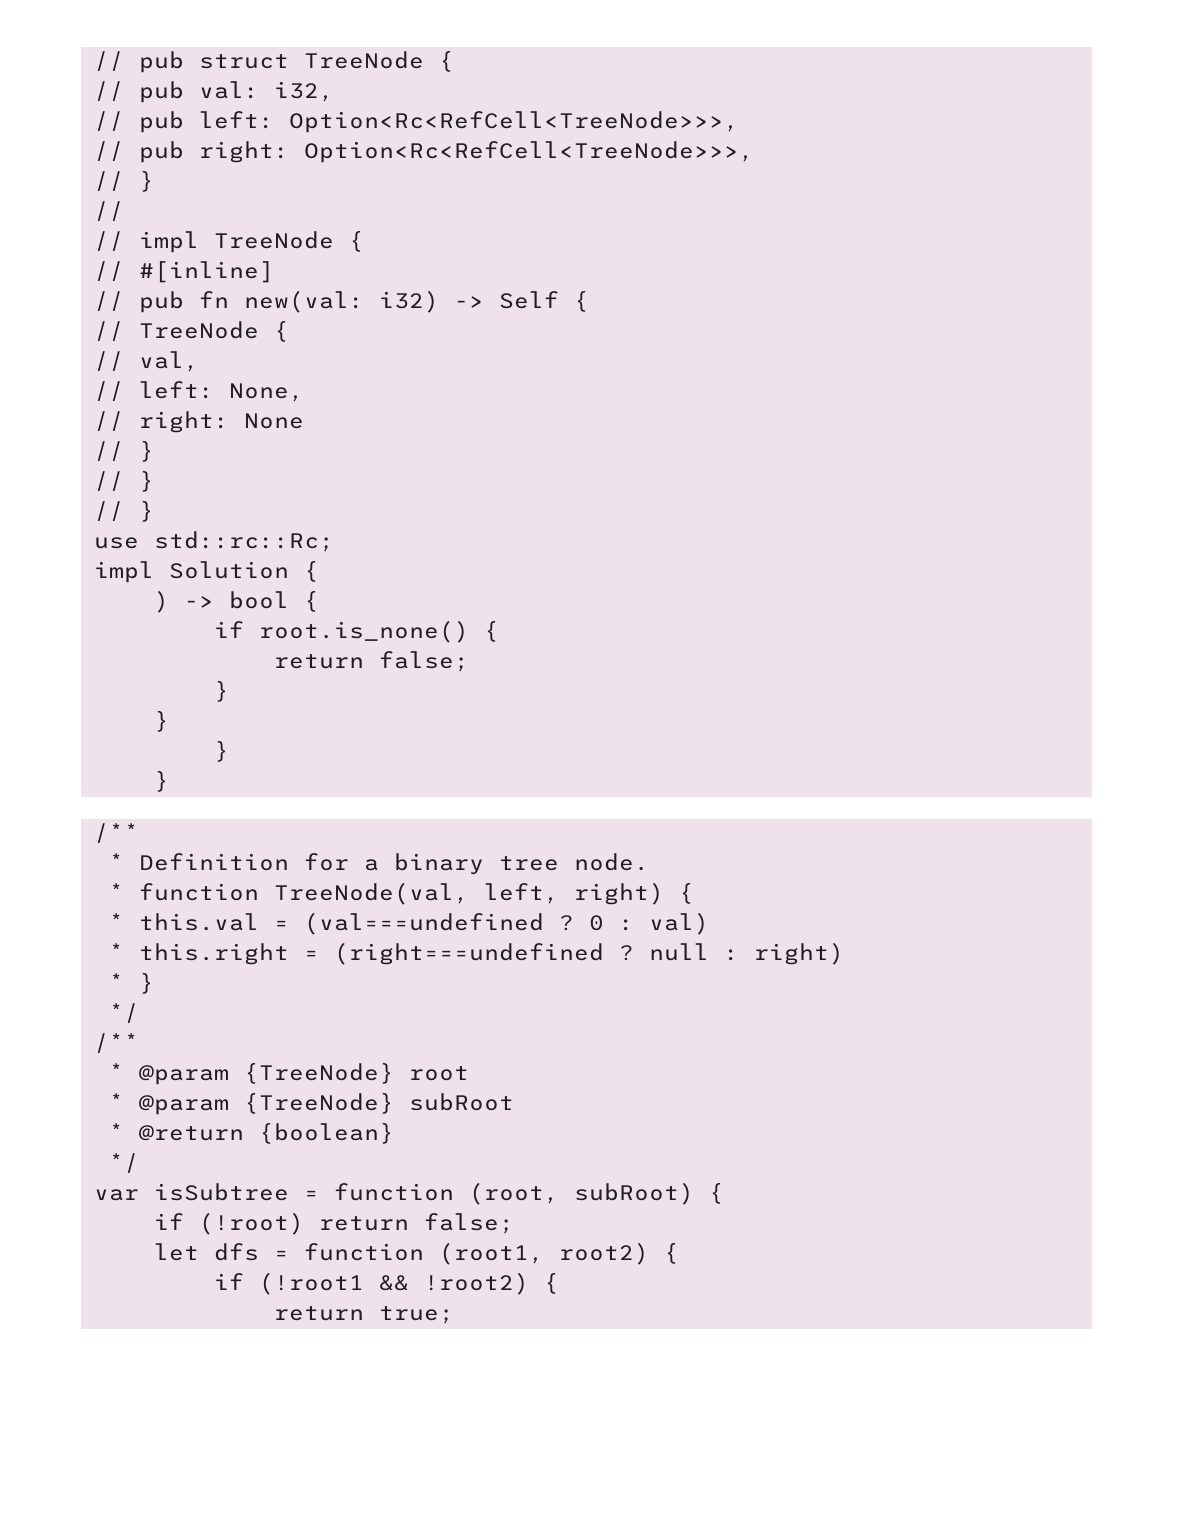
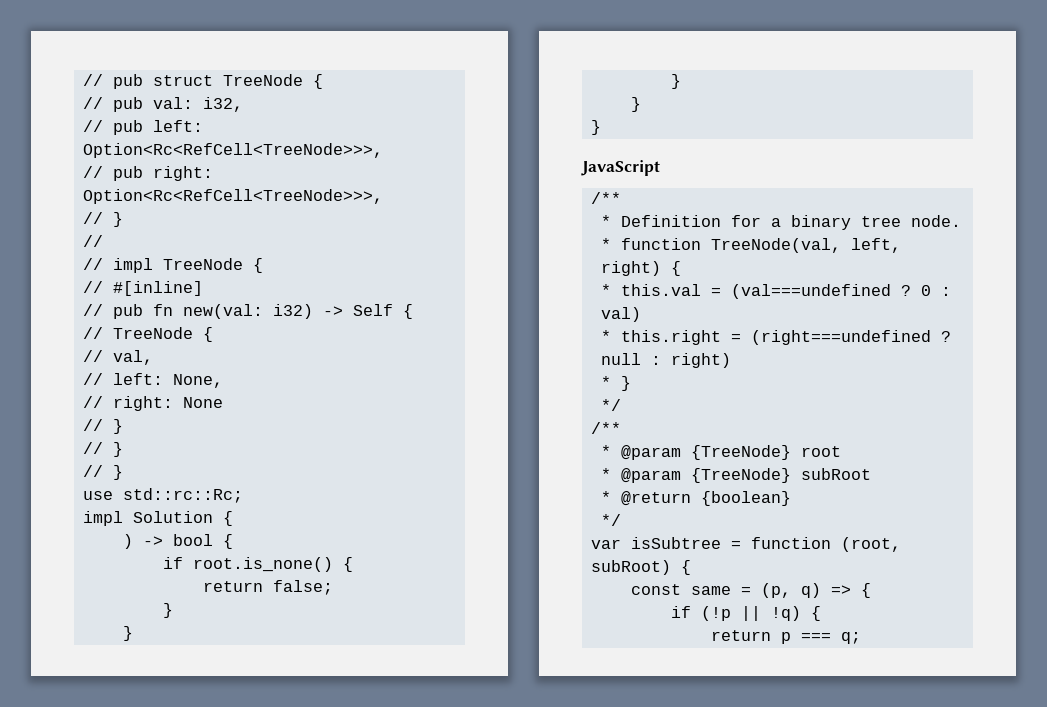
(169, 781) none -> [591,120,601,135] [581,160,660,176] // } // JavaScript
[153,1212,514,1235] [153,1242,679,1265] [213,1272,559,1295] [273,1306,454,1324] if (!root) return false; // let dfs = function (root1, root2) { // if (!root1 && !root2) { // return true; -> [631,583,871,598] [671,606,821,621] [711,630,861,644] const same = (p, q) => { // if (!p || !q) { // return p === q;

